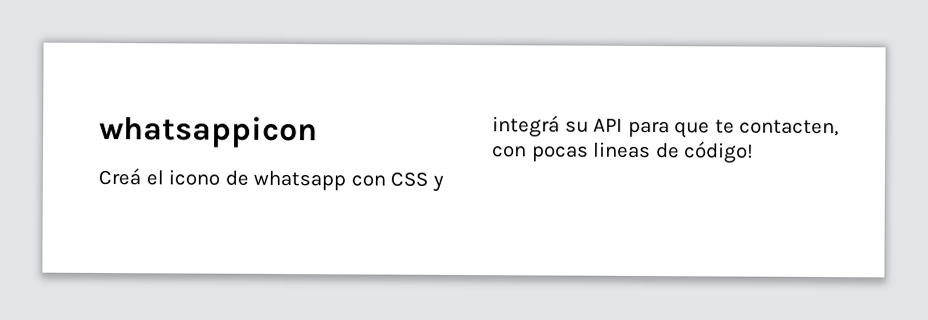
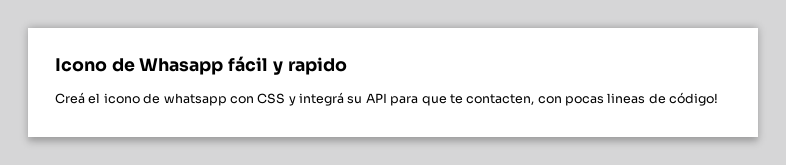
[99,115,318,149] whatsappicon -> [55,56,347,75] Icono de Whasapp fácil y rapido

